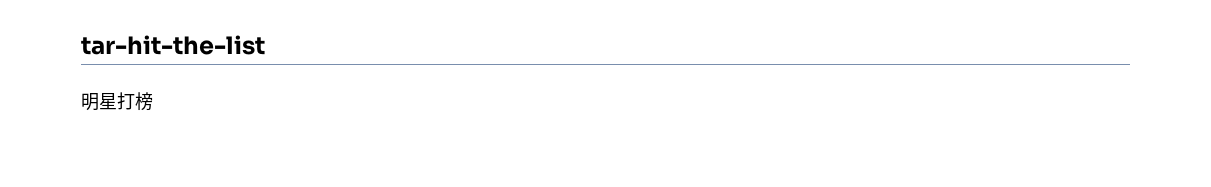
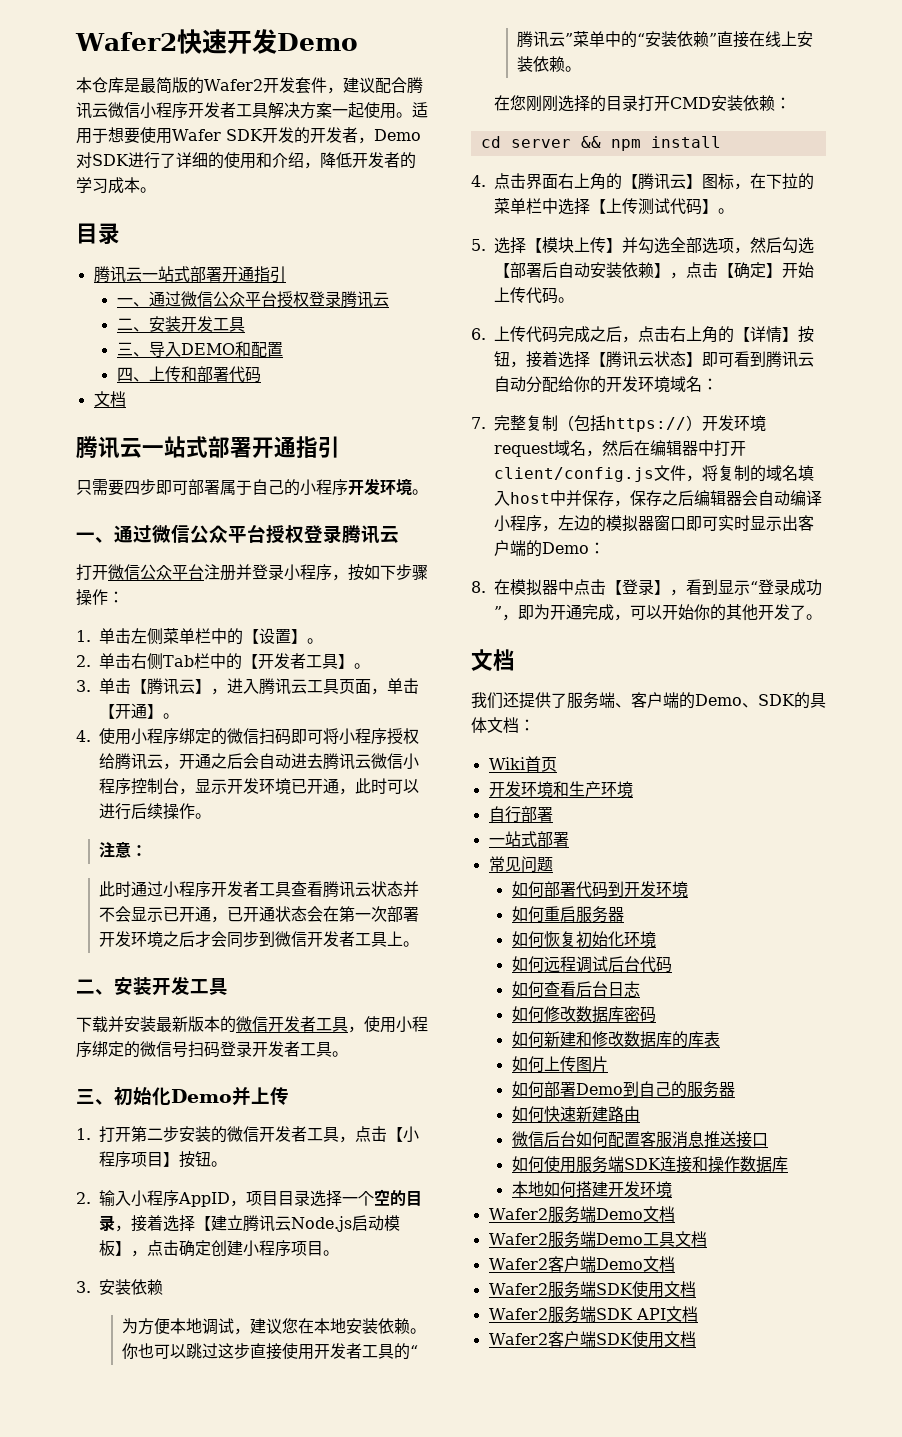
[81,35,265,55] [81,92,153,111] tar-hit-the-list // 明星打榜 -> [75,29,358,54] [76,77,423,94] [76,102,428,119] [76,127,421,144] [76,152,416,169] [76,177,156,194] [76,223,120,245] [93,266,286,283] [116,291,389,308] [116,316,245,332] [116,341,283,357] [116,366,261,383] [93,391,126,407] [76,436,340,459] [76,478,428,496] [76,524,399,544] [76,564,428,581] [76,589,124,606] [76,628,324,645] [76,653,371,670] [76,678,420,695] [99,703,180,719] [76,728,420,745] [99,753,420,770] [99,778,420,795] [99,803,212,820] [99,842,148,858] [99,881,420,898] [99,906,420,923] [99,931,420,948] [76,976,228,996] [76,1016,428,1033] [76,1041,348,1058] [76,1086,289,1106] [76,1126,420,1143] [99,1151,228,1168] [76,1189,423,1207] [99,1215,401,1232] [99,1240,340,1257] [76,1279,164,1295] [122,1318,427,1335] [122,1343,419,1360] [517,31,814,48] [517,56,582,72] [494,95,792,112] [480,136,721,151] [471,173,815,190] [494,198,735,215] [471,237,815,254] [494,262,815,279] [494,287,575,304] [471,326,815,343] [494,351,815,368] [494,376,719,393] [471,415,767,432] [494,440,747,457] [494,465,815,482] [494,490,823,507] [494,515,815,532] [494,540,606,557] [471,579,823,596] [494,604,823,621] [471,649,515,671] [471,692,826,709] [471,717,535,733] [488,756,557,772] [488,781,633,798] [488,806,553,823] [488,831,569,847] [488,856,553,873] [511,881,688,898] [511,906,624,923] [511,931,656,948] [511,956,672,973] [511,981,640,997] [511,1006,656,1023] [511,1031,720,1048] [511,1056,608,1072] [511,1081,735,1098] [511,1106,640,1122] [511,1131,768,1148] [511,1156,788,1173] [511,1181,672,1198] [488,1206,675,1223] [488,1231,707,1248] [488,1256,675,1272] [488,1281,696,1298] [488,1306,698,1323] [488,1331,696,1348] Wafer2快速开发Demo // 本仓库是最简版的Wafer2开发套件，建议配合腾讯云微信小程序开发者工具解决方案一起使用。适用于想要使用Wafer SDK开发的开发者，Demo对SDK进行了详细的使用和介绍，降低开发者的学习成本。 // 目录 // 腾讯云一站式部署开通指引 // 一、通过微信公众平台授权登录腾讯云 // 二、安装开发工具 // 三、导入DEMO和配置 // 四、上传和部署代码 // 文档 // 腾讯云一站式部署开通指引 // 只需要四步即可部署属于自己的小程序开发环境。 // 一、通过微信公众平台授权登录腾讯云 // 打开微信公众平台注册并登录小程序，按如下步骤操作： // 1.单击左侧菜单栏中的【设置】。 // 2.单击右侧Tab栏中的【开发者工具】。 // 3.单击【腾讯云】，进入腾讯云工具页面，单击【开通】。 // 4.使用小程序绑定的微信扫码即可将小程序授权给腾讯云，开通之后会自动进去腾讯云微信小程序控制台，显示开发环境已开通，此时可以进行后续操作。 // 注意： // 此时通过小程序开发者工具查看腾讯云状态并不会显示已开通，已开通状态会在第一次部署开发环境之后才会同步到微信开发者工具上。 // 二、安装开发工具 // 下载并安装最新版本的微信开发者工具，使用小程序绑定的微信号扫码登录开发者工具。 // 三、初始化Demo并上传 // 1.打开第二步安装的微信开发者工具，点击【小程序项目】按钮。 // 2.输入小程序AppID，项目目录选择一个空的目录，接着选择【建立腾讯云Node.js启动模板】，点击确定创建小程序项目。 // 3.安装依赖 // 为方便本地调试，建议您在本地安装依赖。你也可以跳过这步直接使用开发者工具的“腾讯云”菜单中的“安装依赖”直接在线上安装依赖。 // 在您刚刚选择的目录打开CMD安装依赖： // cd server && npm install // 4.点击界面右上角的【腾讯云】图标，在下拉的菜单栏中选择【上传测试代码】。 // 5.选择【模块上传】并勾选全部选项，然后勾选【部署后自动安装依赖】，点击【确定】开始上传代码。 // 6.上传代码完成之后，点击右上角的【详情】按钮，接着选择【腾讯云状态】即可看到腾讯云自动分配给你的开发环境域名： // 7.完整复制（包括https://）开发环境request域名，然后在编辑器中打开client/config.js文件，将复制的域名填入host中并保存，保存之后编辑器会自动编译小程序，左边的模拟器窗口即可实时显示出客户端的Demo： // 8.在模拟器中点击【登录】，看到显示“登录成功”，即为开通完成，可以开始你的其他开发了。 // 文档 // 我们还提供了服务端、客户端的Demo、SDK的具体文档： // Wiki首页 // 开发环境和生产环境 // 自行部署 // 一站式部署 // 常见问题 // 如何部署代码到开发环境 // 如何重启服务器 // 如何恢复初始化环境 // 如何远程调试后台代码 // 如何查看后台日志 // 如何修改数据库密码 // 如何新建和修改数据库的库表 // 如何上传图片 // 如何部署Demo到自己的服务器 // 如何快速新建路由 // 微信后台如何配置客服消息推送接口 // 如何使用服务端SDK连接和操作数据库 // 本地如何搭建开发环境 // Wafer2服务端Demo文档 // Wafer2服务端Demo工具文档 // Wafer2客户端Demo文档 // Wafer2服务端SDK使用文档 // Wafer2服务端SDK API文档 // Wafer2客户端SDK使用文档

